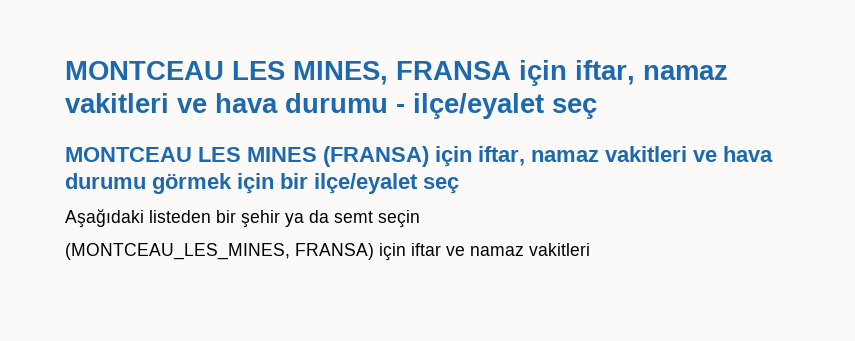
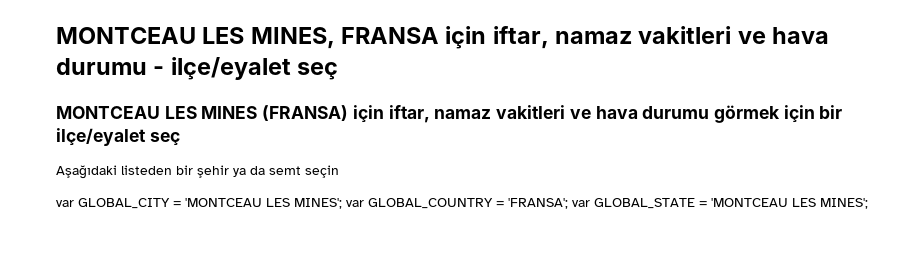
[65,243,590,261] (MONTCEAU_LES_MINES, FRANSA) için iftar ve namaz vakitleri -> [56,198,868,209] var GLOBAL_CITY = 'MONTCEAU LES MINES'; var GLOBAL_COUNTRY = 'FRANSA'; var GLOBAL_STATE = 'MONTCEAU LES MINES';

